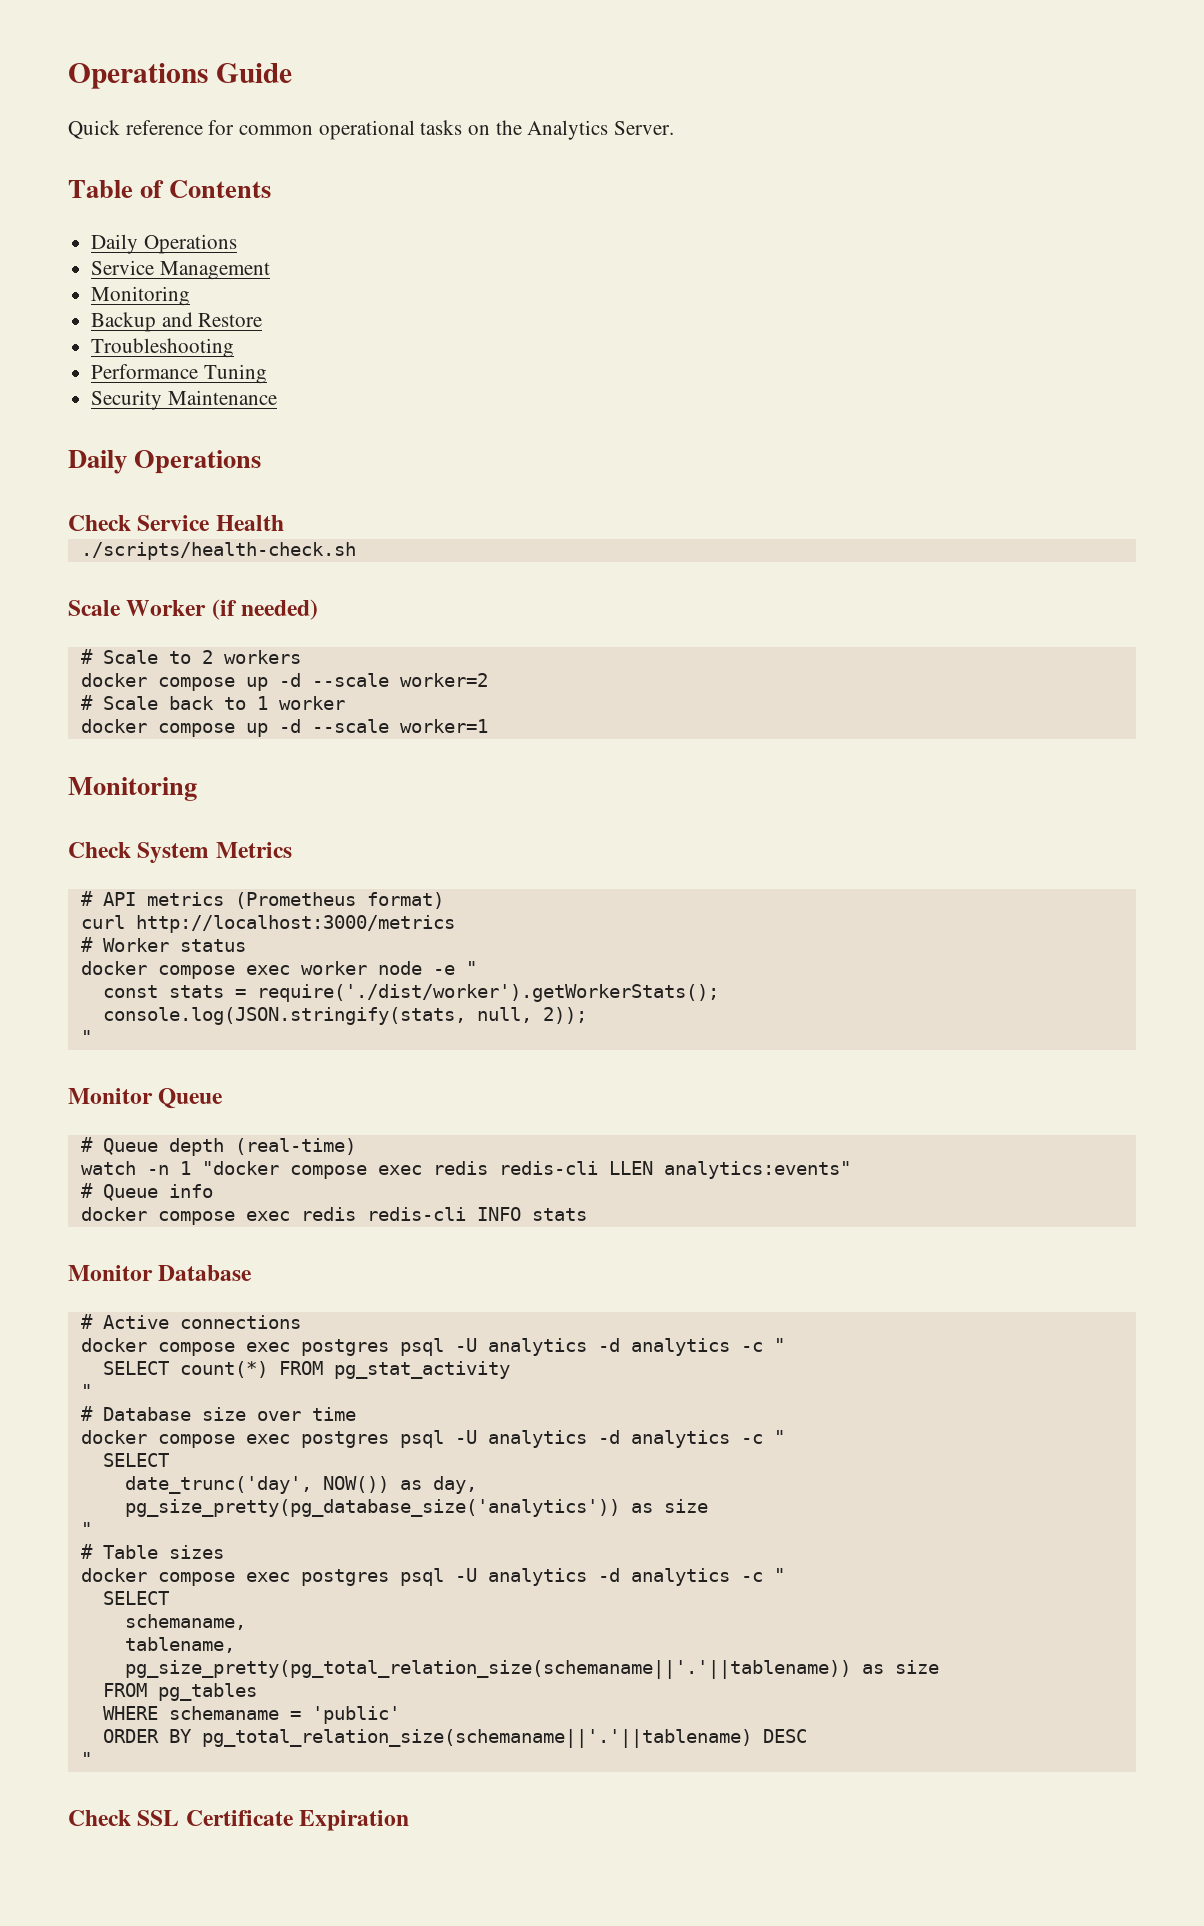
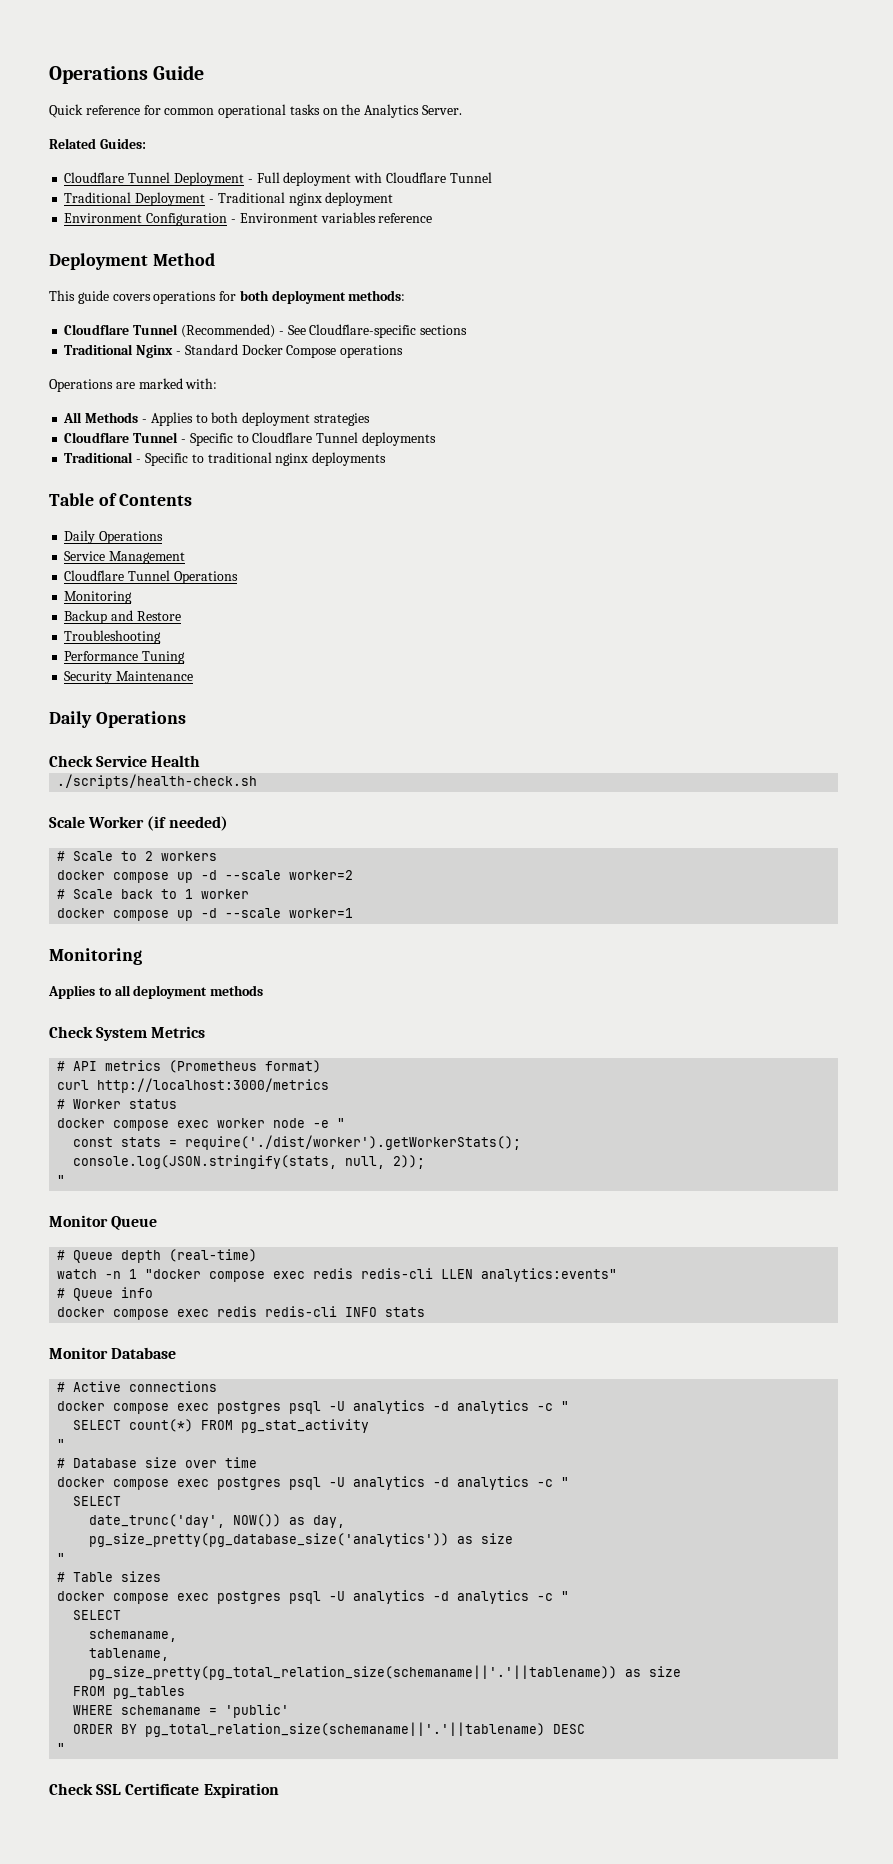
(675, 128) none -> [49,138,146,149] [64,172,492,186] [64,192,394,206] [64,212,433,226] [49,253,215,270] [49,290,406,304] [64,324,468,338] [64,344,404,358] [49,378,218,392] [63,412,370,426] [64,432,436,446] [64,452,387,466] // Related Guides: // Cloudflare Tunnel Deployment - Full deployment with Cloudflare Tunnel // Traditional Deployment - Traditional nginx deployment // Environment Configuration - Environment variables reference // Deployment Method // This guide covers operations for both deployment methods: // Cloudflare Tunnel (Recommended) - See Cloudflare-specific sections // Traditional Nginx - Standard Docker Compose operations // Operations are marked with: // All Methods - Applies to both deployment strategies // Cloudflare Tunnel - Specific to Cloudflare Tunnel deployments // Traditional - Specific to traditional nginx deployments
(270, 270) none -> [64,570,238,584] // Cloudflare Tunnel Operations
(197, 789) none -> [48,985,264,999] // Applies to all deployment methods

